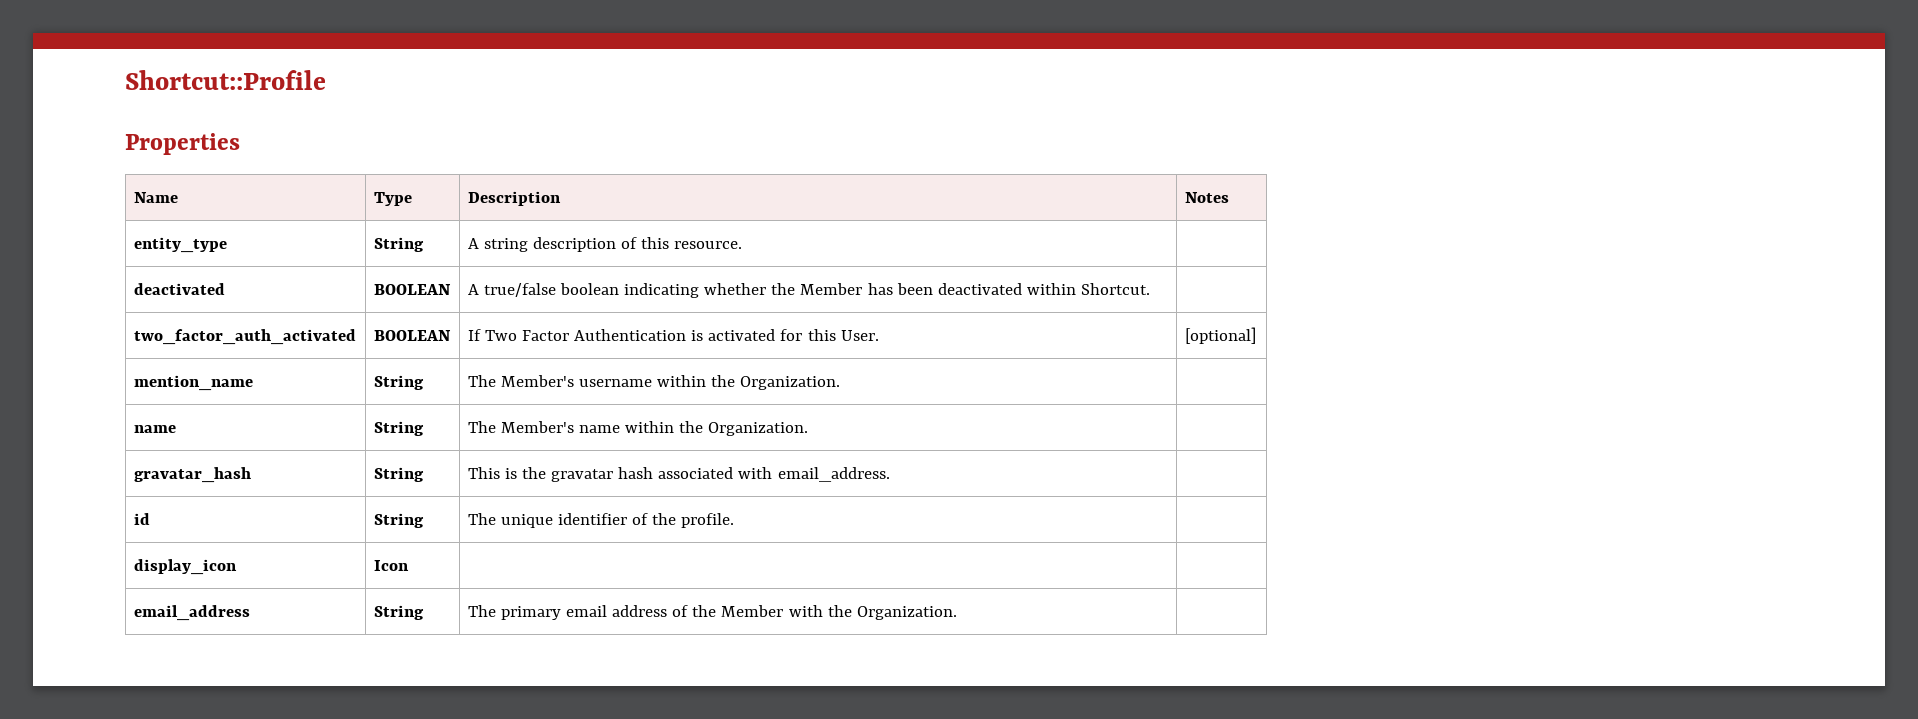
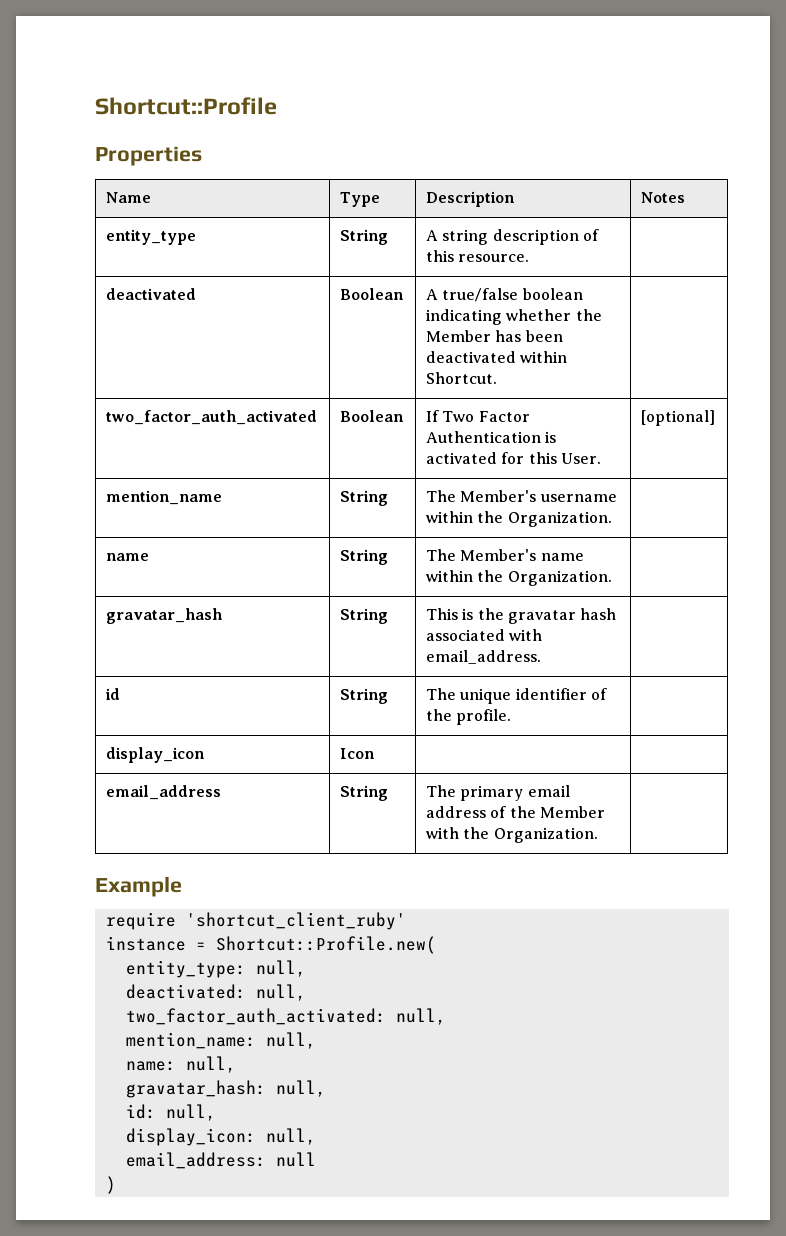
[373,284,451,295] BOOLEAN -> [340,288,405,300] Boolean
[373,330,451,341] BOOLEAN -> [340,410,405,422] Boolean
(957, 613) none -> [95,876,182,897] [105,912,406,930] [105,936,436,954] [125,960,306,978] [125,984,306,1001] [125,1008,446,1025] [125,1032,316,1049] [125,1056,236,1073] [125,1080,326,1098] [125,1104,216,1121] [125,1128,316,1146] [125,1152,316,1169] [105,1176,116,1194] // Example // require 'shortcut_client_ruby' // instance = Shortcut::Profile.new( // entity_type: null, // deactivated: null, // two_factor_auth_activated: null, // mention_name: null, // name: null, // gravatar_hash: null, // id: null, // display_icon: null, // email_address: null // )

